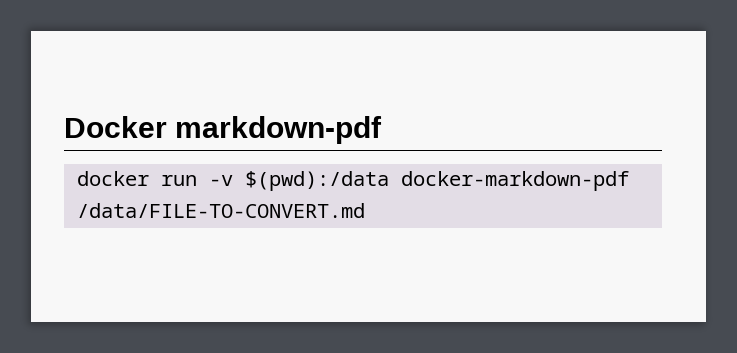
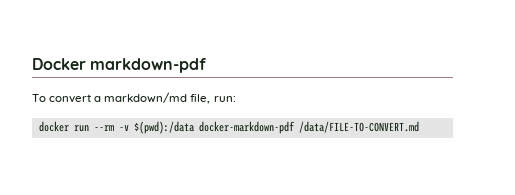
(383, 130) none -> [32,92,236,104] // To convert a markdown/md file, run:
(197, 180) none -> [93,125,114,131] --rm

